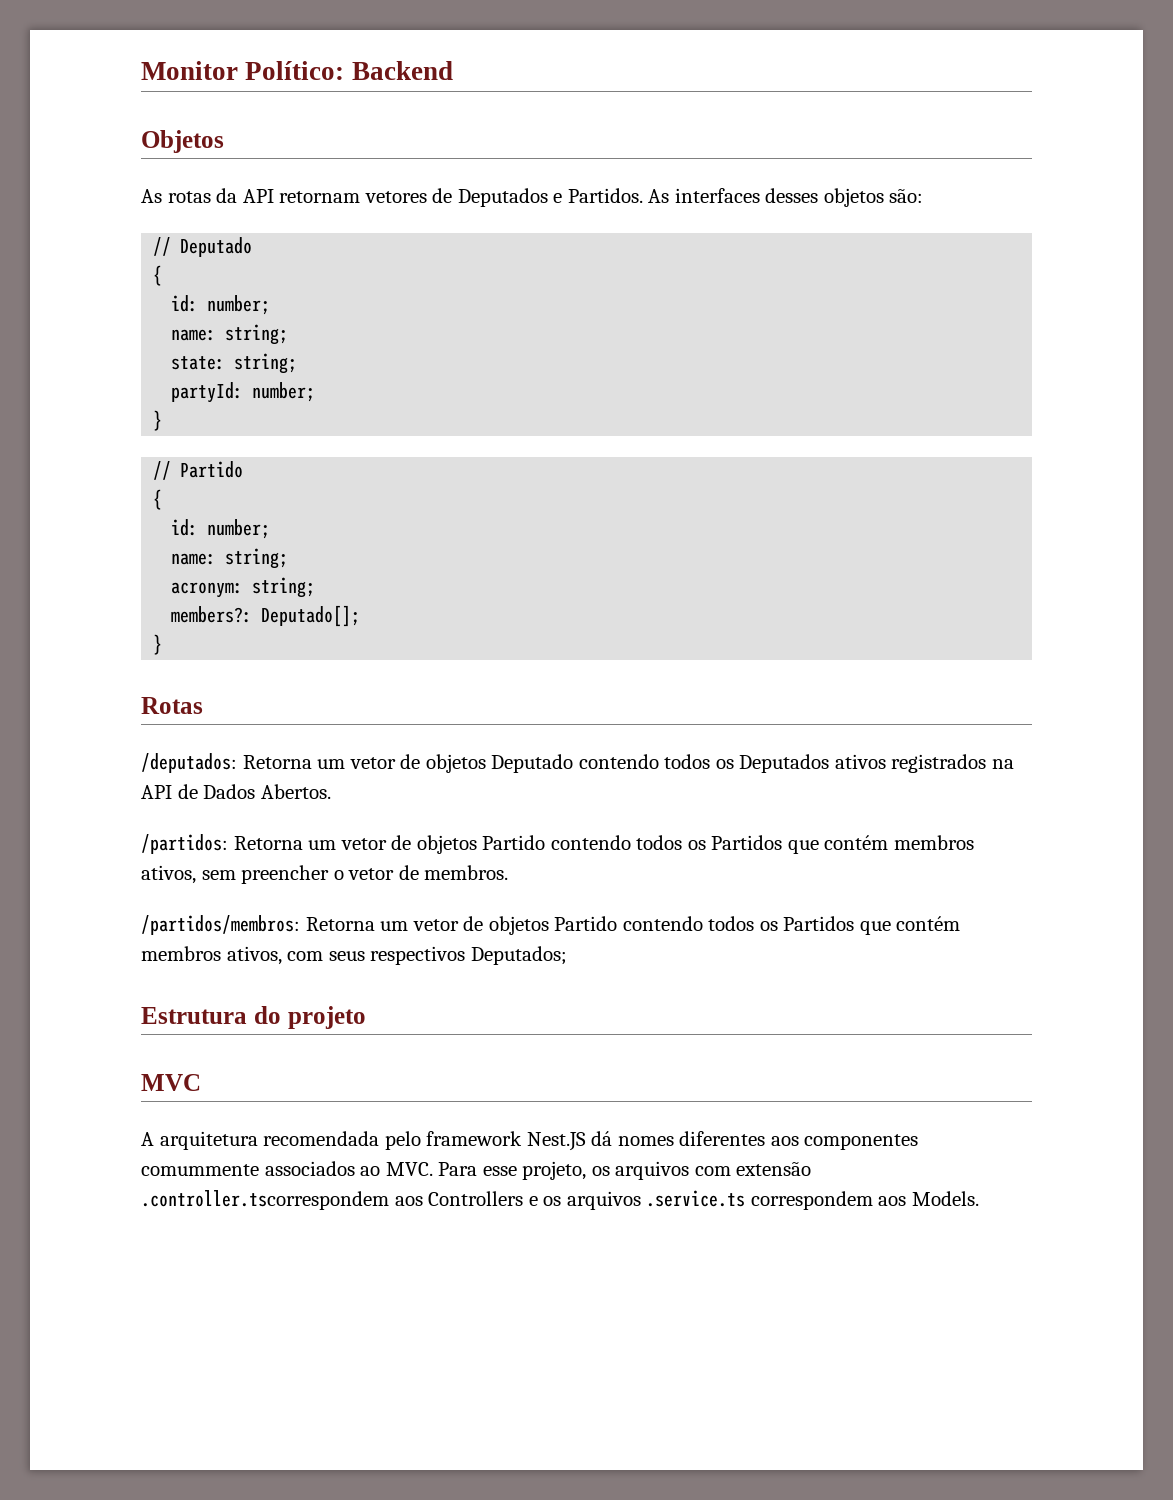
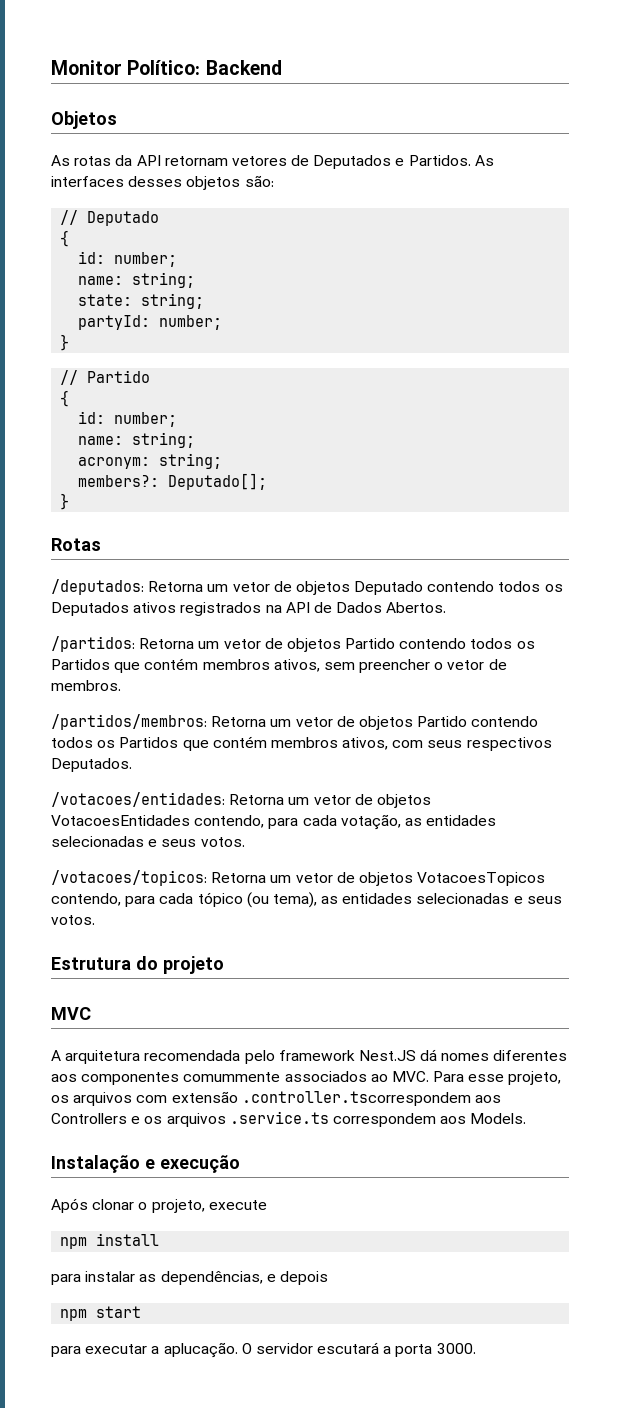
[470,946,567,965] Deputados; -> [51,758,132,772] [51,792,431,808] [51,814,497,830] [51,836,245,847] [51,870,546,886] [51,892,562,908] [51,915,95,925] Deputados. // /votacoes/entidades: Retorna um vetor de objetos VotacoesEntidades contendo, para cada votação, as entidades selecionadas e seus votos. // /votacoes/topicos: Retorna um vetor de objetos VotacoesTopicos contendo, para cada tópico (ou tema), as entidades selecionadas e seus votos.
(979, 1198) none -> [51,1155,240,1173] [51,1198,267,1213] [60,1233,160,1249] [51,1271,328,1285] [60,1306,142,1321] [51,1342,476,1358] // Instalação e execução // Após clonar o projeto, execute // npm install // para instalar as dependências, e depois // npm start // para executar a aplucação. O servidor escutará a porta 3000.

